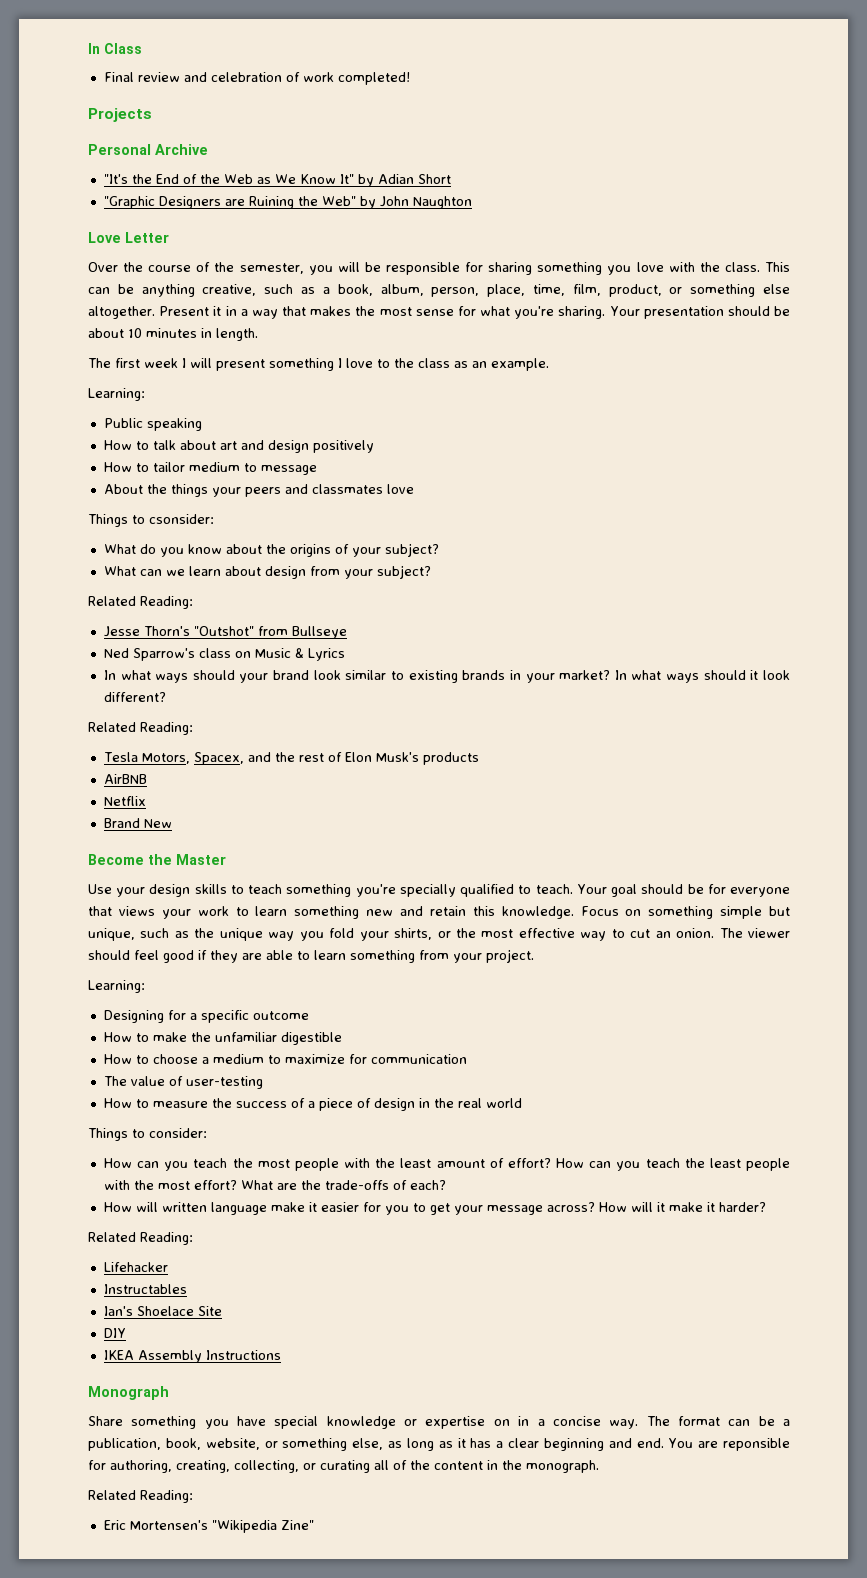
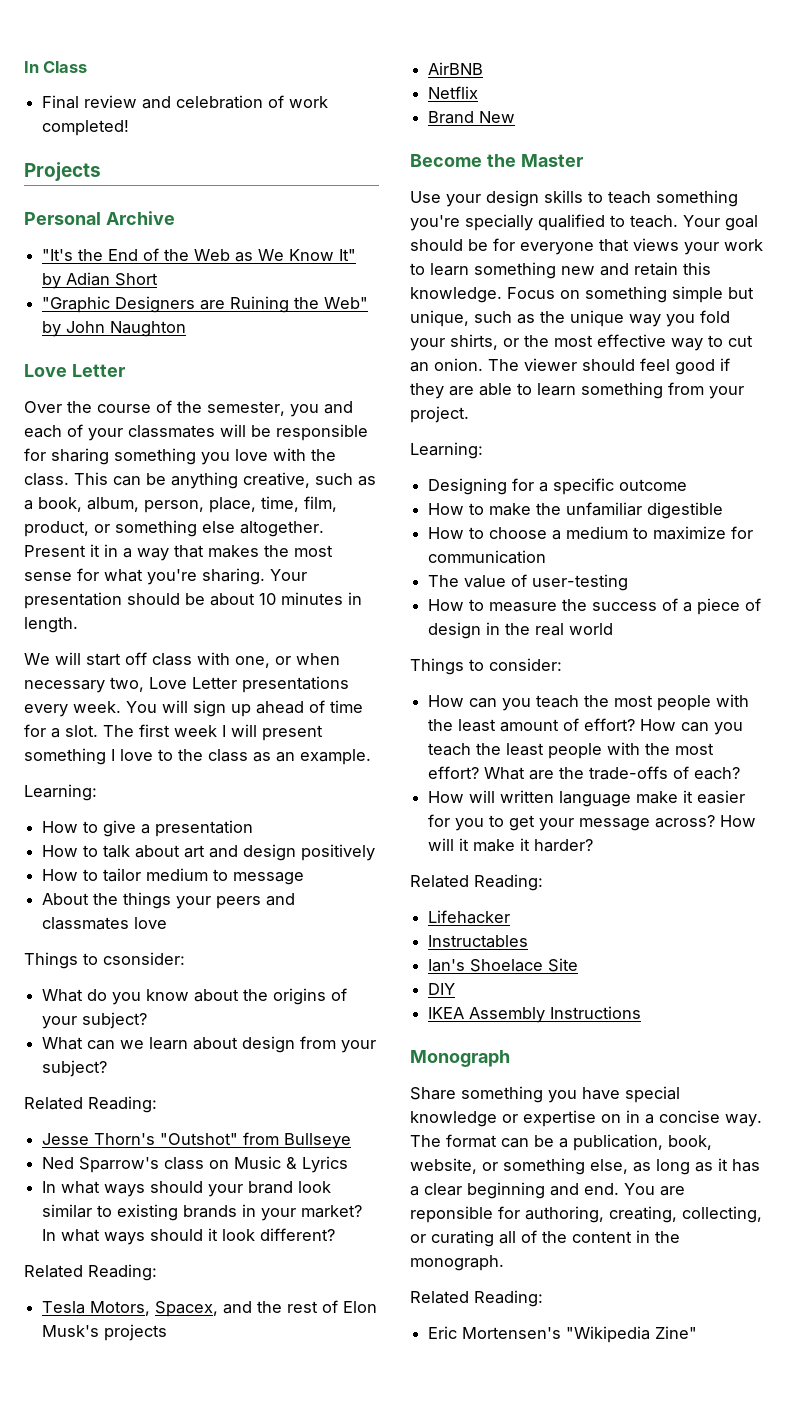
(333, 270) none -> [324,401,353,414] [24,424,215,441] and each of your classmates
(258, 334) none -> [24,652,340,668] [24,676,349,693] [24,700,363,717] [24,724,98,738] We will start off class with one, or when necessary two, Love Letter presentations every week. You will sign up ahead of time for a slot.
[103,418,202,431] Public speaking -> [42,820,254,837] How to give a presentation
[422,752,479,765] products -> [104,1324,168,1341] projects

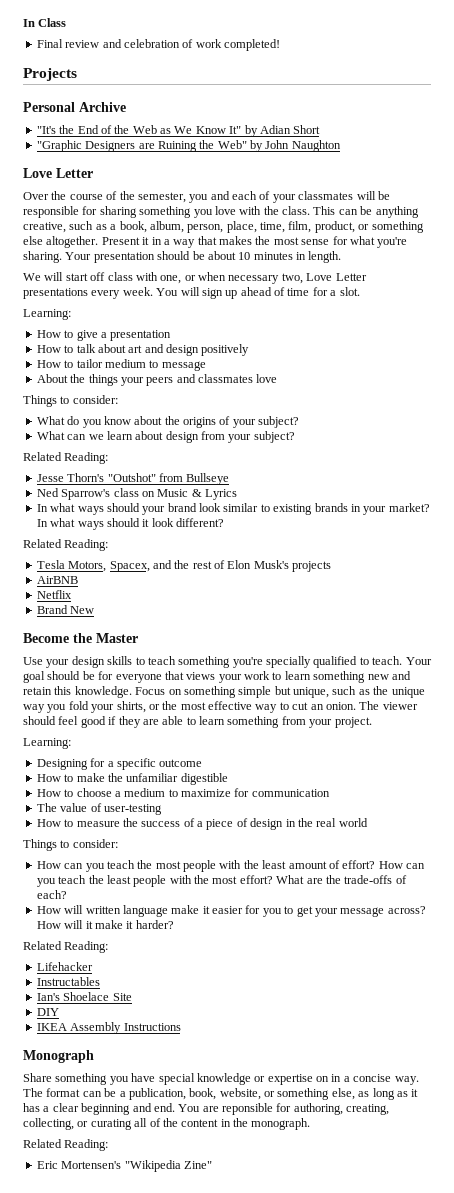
[103,724,323,741] [24,748,371,765] The first week I will present something I love to the class as an example. -> (360, 291) none
[103,952,185,965] csonsider: -> [72,395,118,404] consider:

